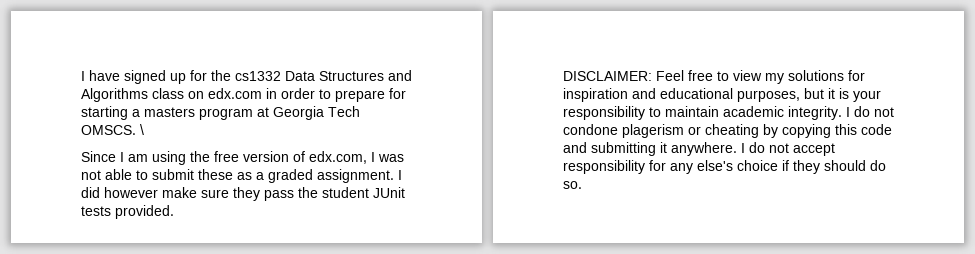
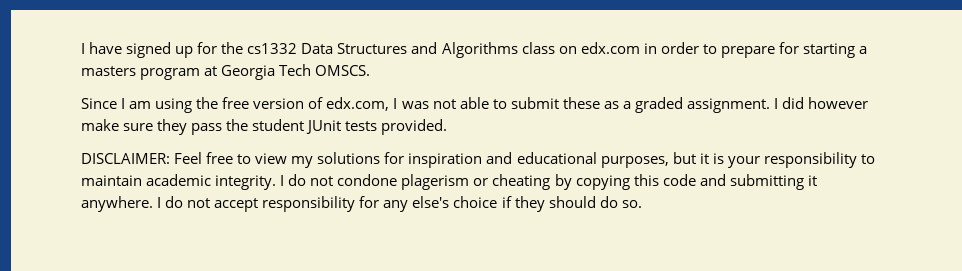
[140,124,144,135] \ -> (371, 70) none

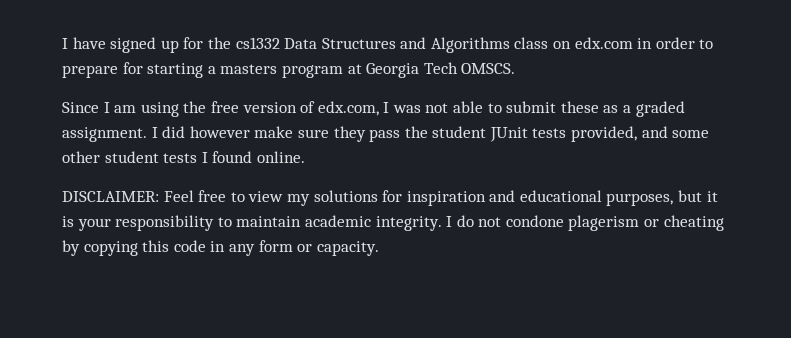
[381,119,448,135] provided. -> [571,126,710,142] [62,151,305,163] provided, and some other student tests I found online.
[699,174,817,190] [81,196,642,212] and submitting it anywhere. I do not accept responsibility for any else's choice if they should do so. -> [210,240,379,256] in any form or capacity.

